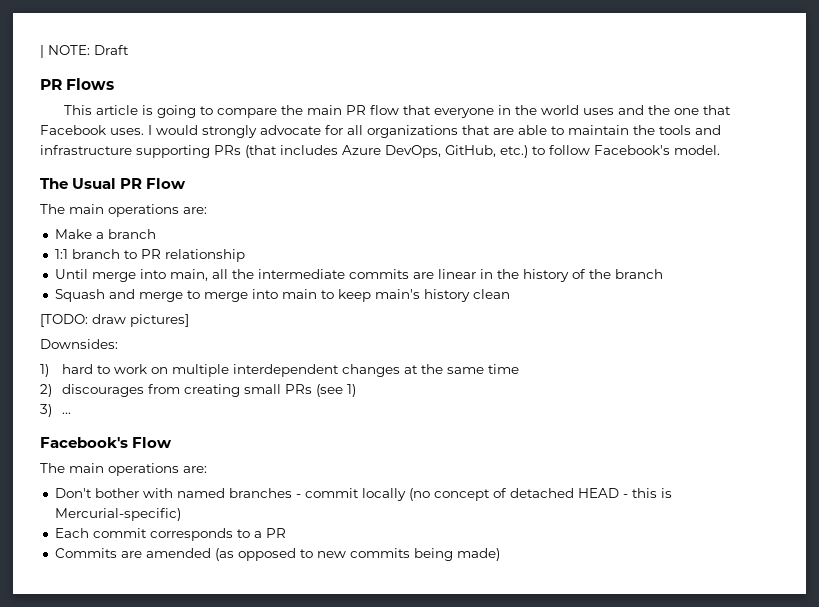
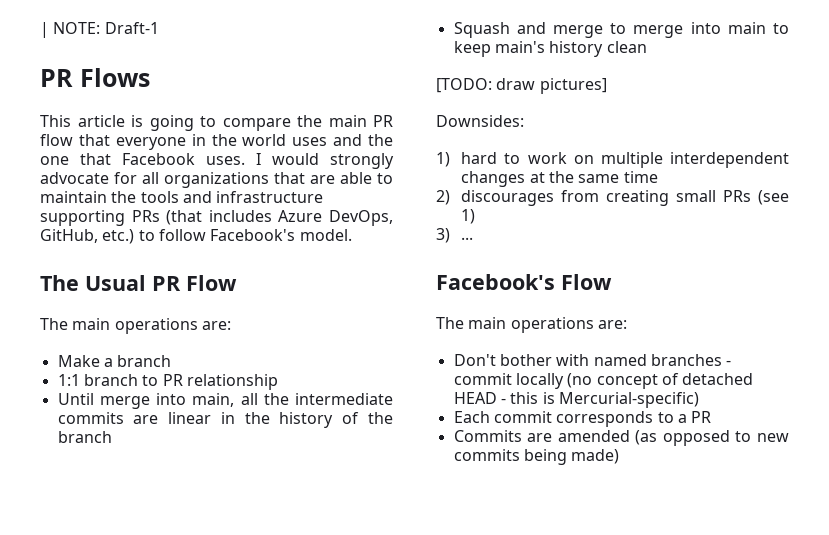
[94,45,129,55] Draft -> [104,22,159,34] Draft-1

